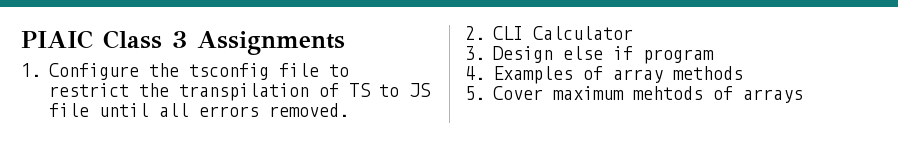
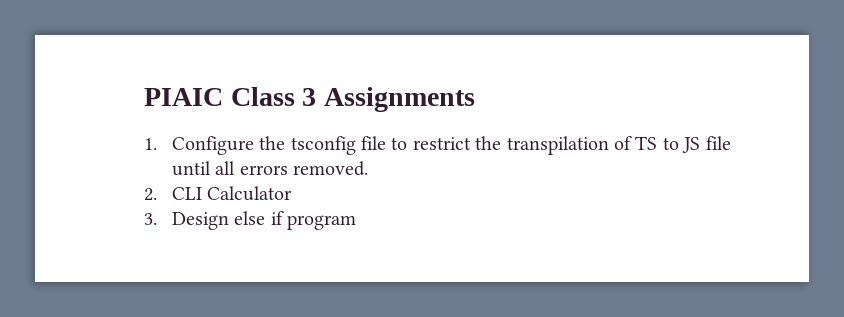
[465,66,743,84] [465,86,803,103] // 4. Examples of array methods // 5. Cover maximum mehtods of arrays -> (356, 222) none

